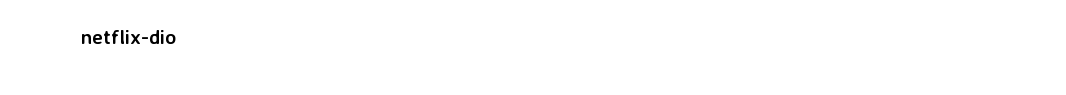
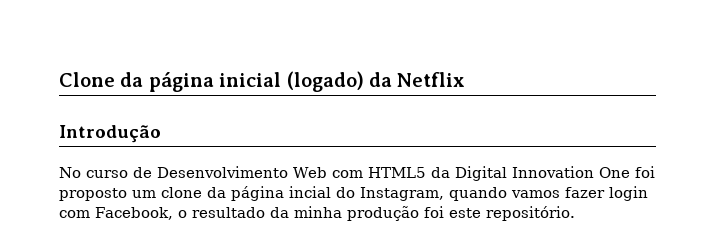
[81,30,176,44] netflix-dio -> [59,71,466,92] [59,125,161,143] [59,166,655,181] [59,186,648,201] [59,206,575,221] Clone da página inicial (logado) da Netflix // Introdução // No curso de Desenvolvimento Web com HTML5 da Digital Innovation One foi proposto um clone da página incial do Instagram, quando vamos fazer login com Facebook, o resultado da minha produção foi este repositório.

